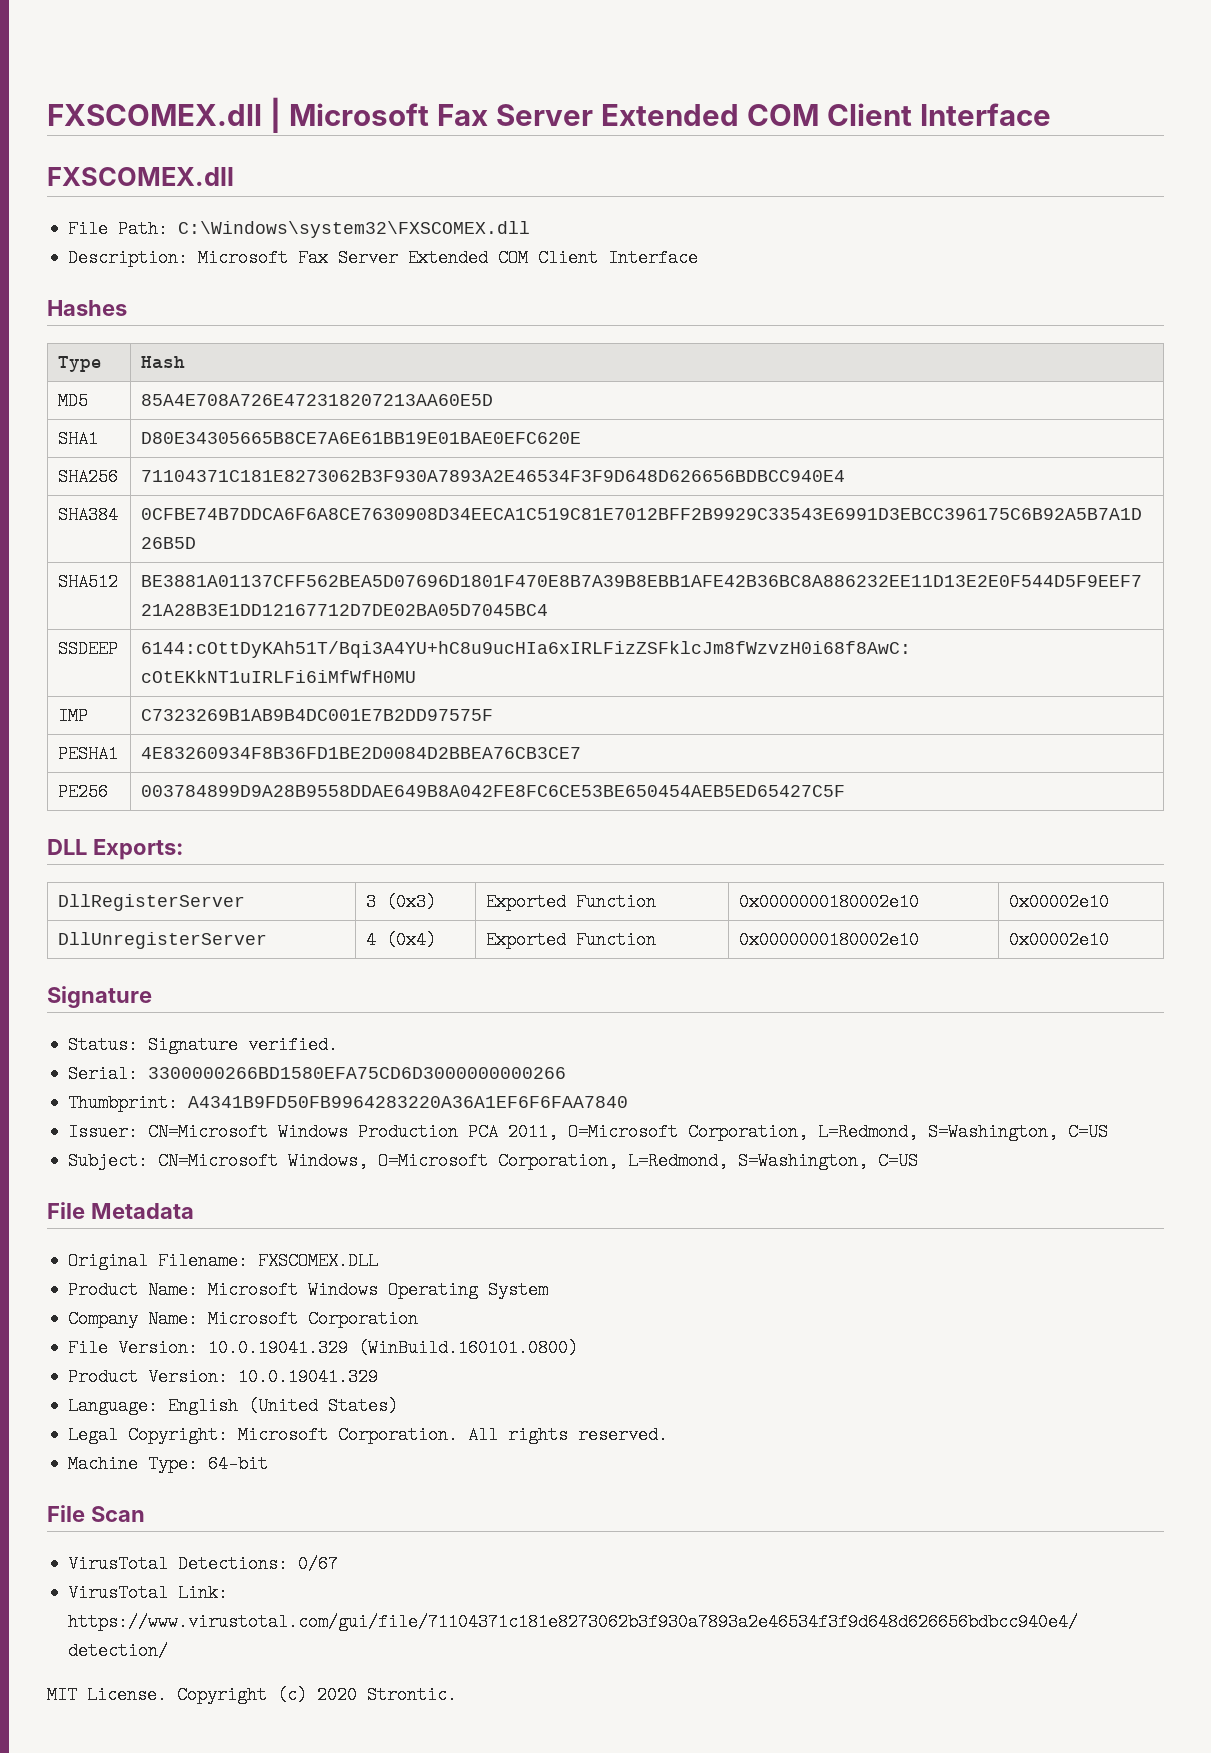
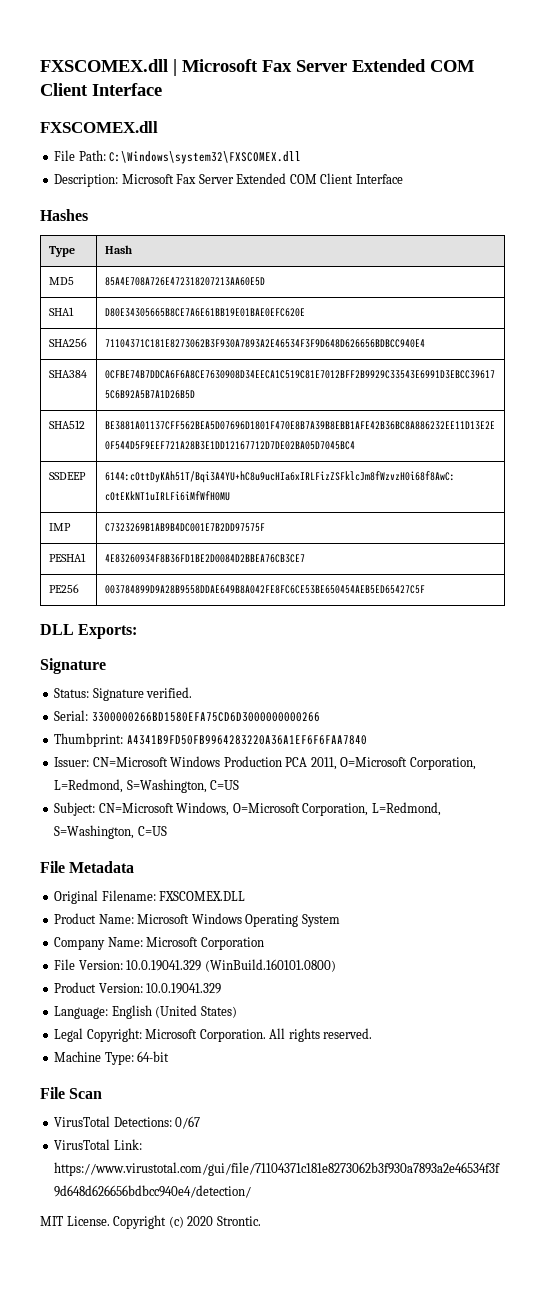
[58,894,246,911] [366,893,437,911] [486,893,657,911] [739,893,920,911] [1009,893,1110,911] [58,932,268,949] [366,931,437,949] [486,931,657,949] [739,931,920,949] [1009,931,1110,949] // DllRegisterServer | 3 (0x3) | Exported Function | 0x0000000180002e10 | 0x00002e10 // DllUnregisterServer | 4 (0x4) | Exported Function | 0x0000000180002e10 | 0x00002e10 -> (138, 631) none

